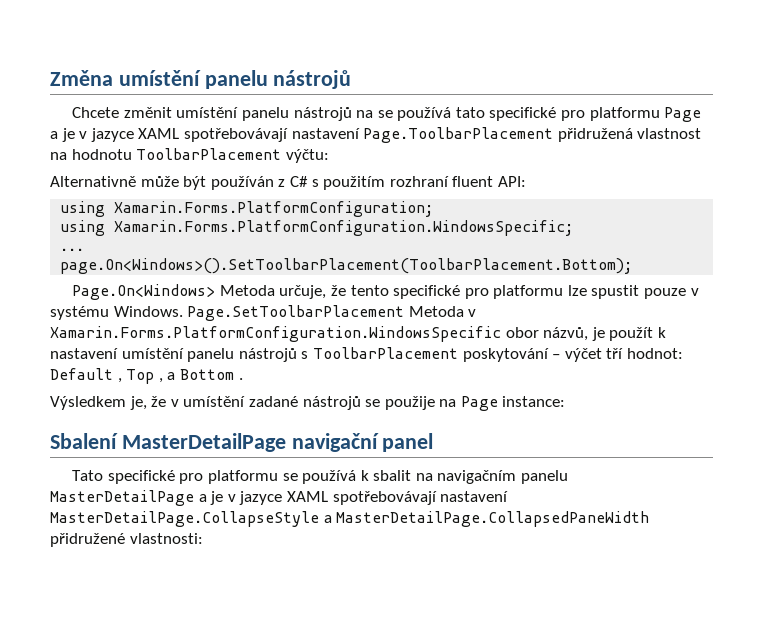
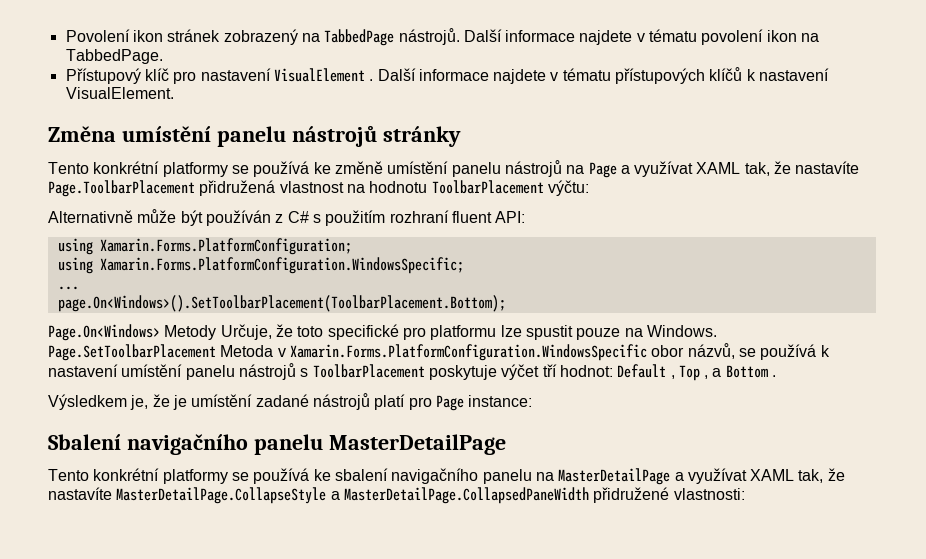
[50,70,352,89] [72,107,702,122] [50,128,360,142] Změna umístění panelu nástrojů // Chcete změnit umístění panelu nástrojů na se používá tato specifické pro platformu Page a je v jazyce XAML spotřebovávají nastavení -> [65,28,820,46] [65,49,163,64] [65,67,830,84] [65,87,174,99] [48,125,461,147] [48,160,860,178] Povolení ikon stránek zobrazený na TabbedPage nástrojů. Další informace najdete v tématu povolení ikon na TabbedPage. // Přístupový klíč pro nastavení VisualElement . Další informace najdete v tématu přístupových klíčů k nastavení VisualElement. // Změna umístění panelu nástrojů stránky // Tento konkrétní platformy se používá ke změně umístění panelu nástrojů na Page a využívat XAML tak, že nastavíte
[219,285,389,299] Metoda určuje, že tento -> [164,324,324,340] Metody Určuje, že toto
[690,288,699,296] [50,306,109,320] v systému -> [624,328,643,337] na
[591,327,654,341] je použít -> [738,344,817,360] se používá
[462,348,561,362] poskytování – -> [428,365,497,380] poskytuje
[170,399,179,407] v -> [172,395,187,410] je
[365,396,457,410] se použije na -> [374,394,432,410] platí pro
[121,433,434,452] [72,470,569,484] [50,490,509,506] MasterDetailPage navigační panel // Tato specifické pro platformu se používá k sbalit na navigačním panelu MasterDetailPage a je v jazyce XAML spotřebovávají nastavení -> [126,434,506,455] [48,468,845,485] [48,487,112,500] navigačního panelu MasterDetailPage // Tento konkrétní platformy se používá ke sbalení navigačního panelu na MasterDetailPage a využívat XAML tak, že nastavíte

